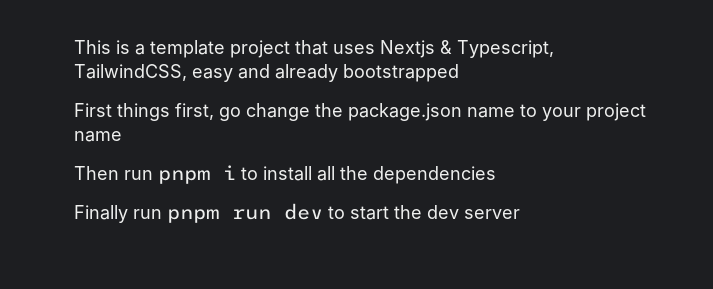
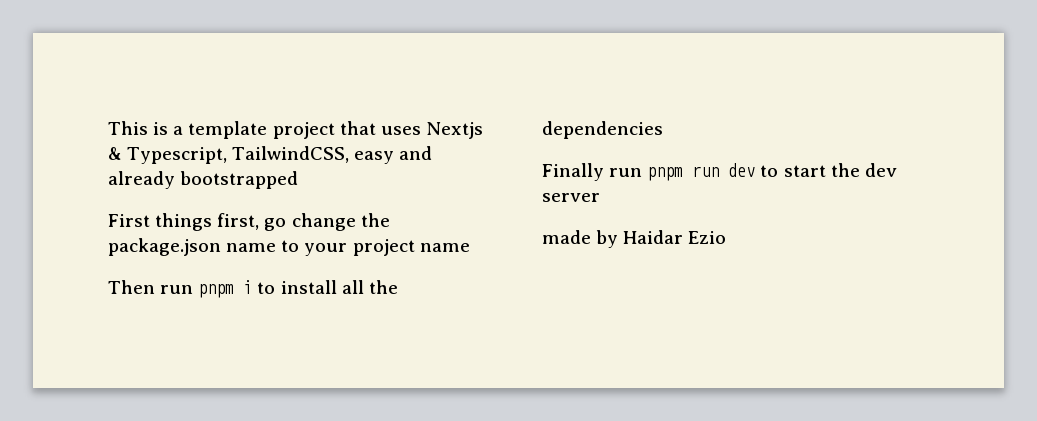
(520, 214) none -> [542,230,727,248] // made by Haidar Ezio

